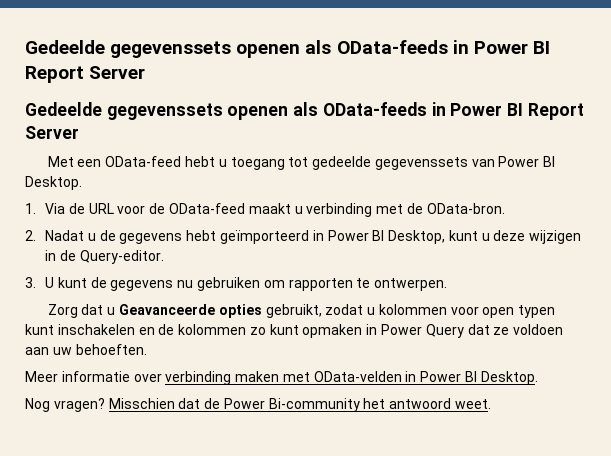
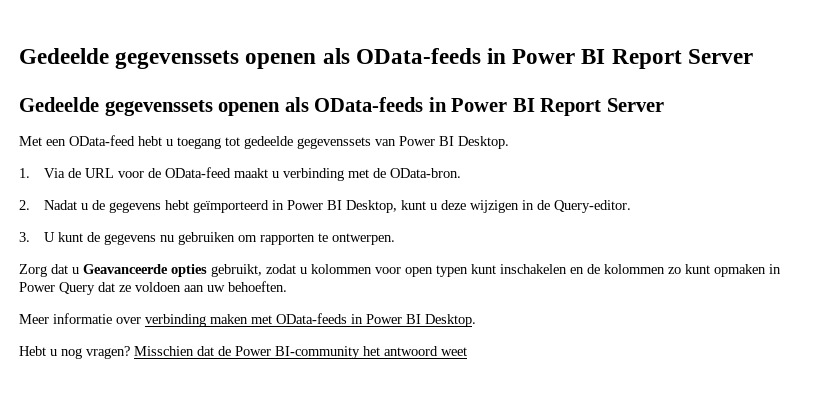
[313,371,402,382] OData-velden -> [276,313,347,324] OData-feeds
[25,398,50,412] Nog -> [19,346,82,359] Hebt u nog
[268,398,360,412] Bi-community -> [275,346,360,359] BI-community
[455,399,492,409] weet. -> [441,347,467,356] weet

